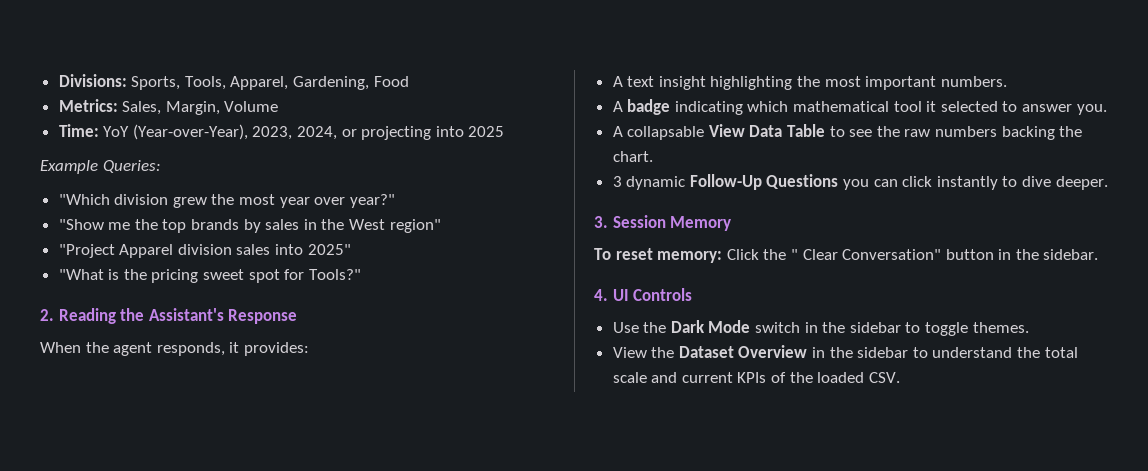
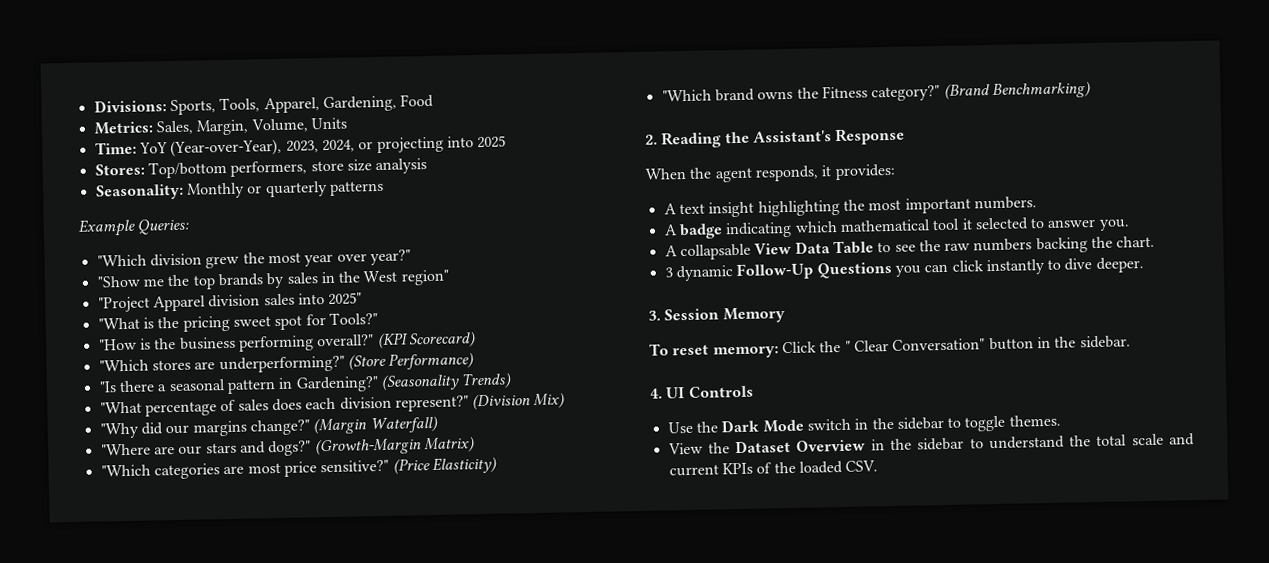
[224,101,279,112] Volume -> [250,117,347,133] Volume, Units
(505, 131) none -> [94,158,428,179] [95,180,384,201] // Stores: Top/bottom performers, store size analysis // Seasonality: Monthly or quarterly patterns
(361, 274) none -> [98,331,476,352] [98,352,475,374] [98,372,513,394] [99,392,566,417] [99,415,438,439] [100,436,475,457] [100,456,497,480] [661,81,1091,102] // "How is the business performing overall?" (KPI Scorecard) // "Which stores are underperforming?" (Store Performance) // "Is there a seasonal pattern in Gardening?" (Seasonality Trends) // "What percentage of sales does each division represent?" (Division Mix) // "Why did our margins change?" (Margin Waterfall) // "Where are our stars and dogs?" (Growth-Margin Matrix) // "Which categories are most price sensitive?" (Price Elasticity) // "Which brand owns the Fitness category?" (Brand Benchmarking)

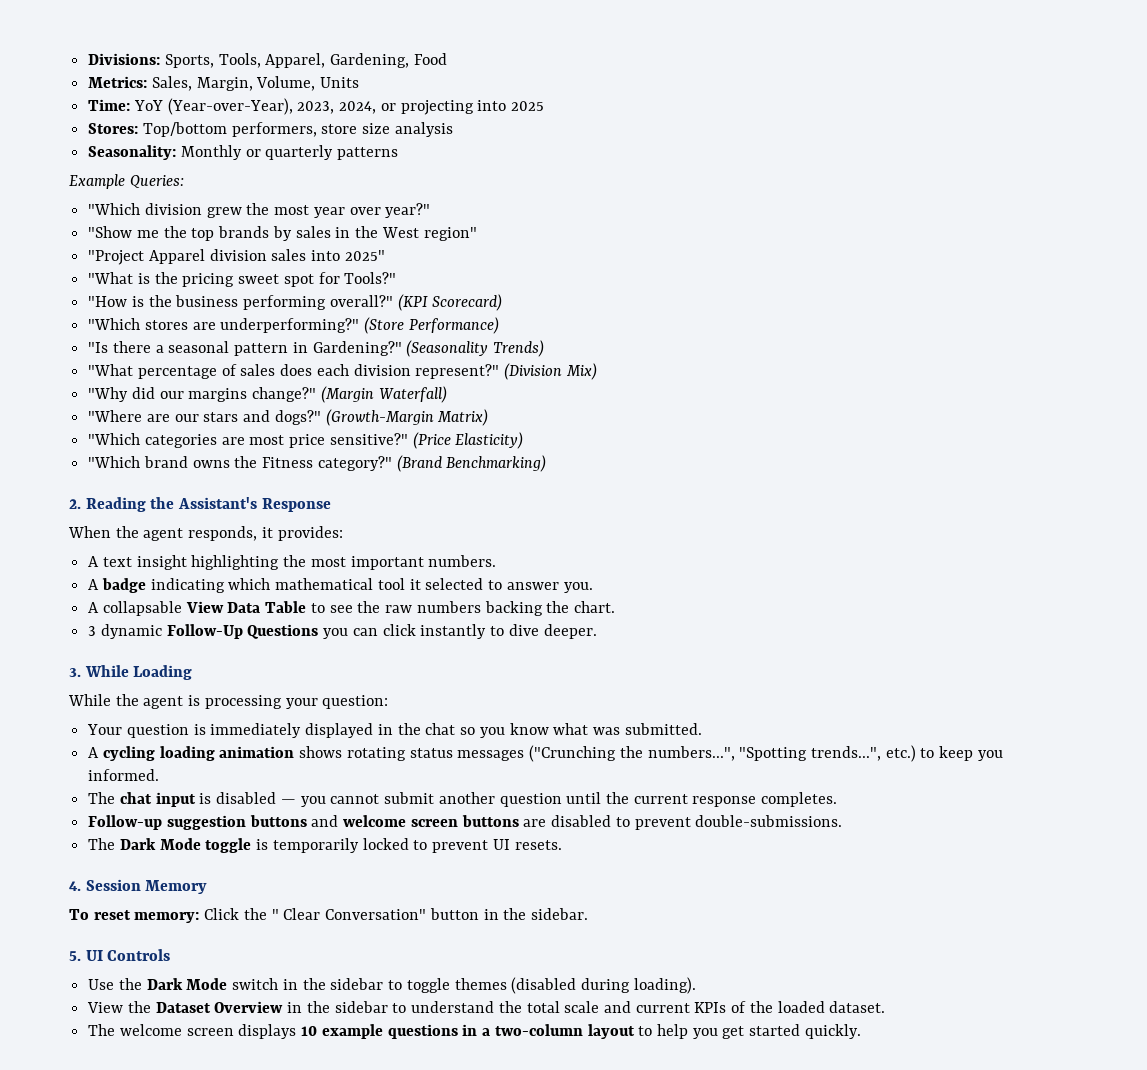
(661, 315) none -> [84,665,193,680] [68,694,389,709] [87,723,702,738] [88,745,1003,762] [88,769,160,781] [88,792,838,807] [88,815,843,830] [88,838,562,853] [69,881,81,891] While Loading // While the agent is processing your question: // Your question is immediately displayed in the chat so you know what was submitted. // A cycling loading animation shows rotating status messages ("Crunching the numbers...", "Spotting trends...", etc.) to keep you informed. // The chat input is disabled — you cannot submit another question until the current response completes. // Follow-up suggestion buttons and welcome screen buttons are disabled to prevent double-submissions. // The Dark Mode toggle is temporarily locked to prevent UI resets. // 4.
[650,388,663,399] 4. -> [69,951,81,961] 5.
[1008,414,1061,427] themes. -> [454,977,696,994] themes (disabled during loading).
[845,460,879,472] CSV. -> [829,1001,886,1013] [88,1024,861,1039] dataset. // The welcome screen displays 10 example questions in a two-column layout to help you get started quickly.

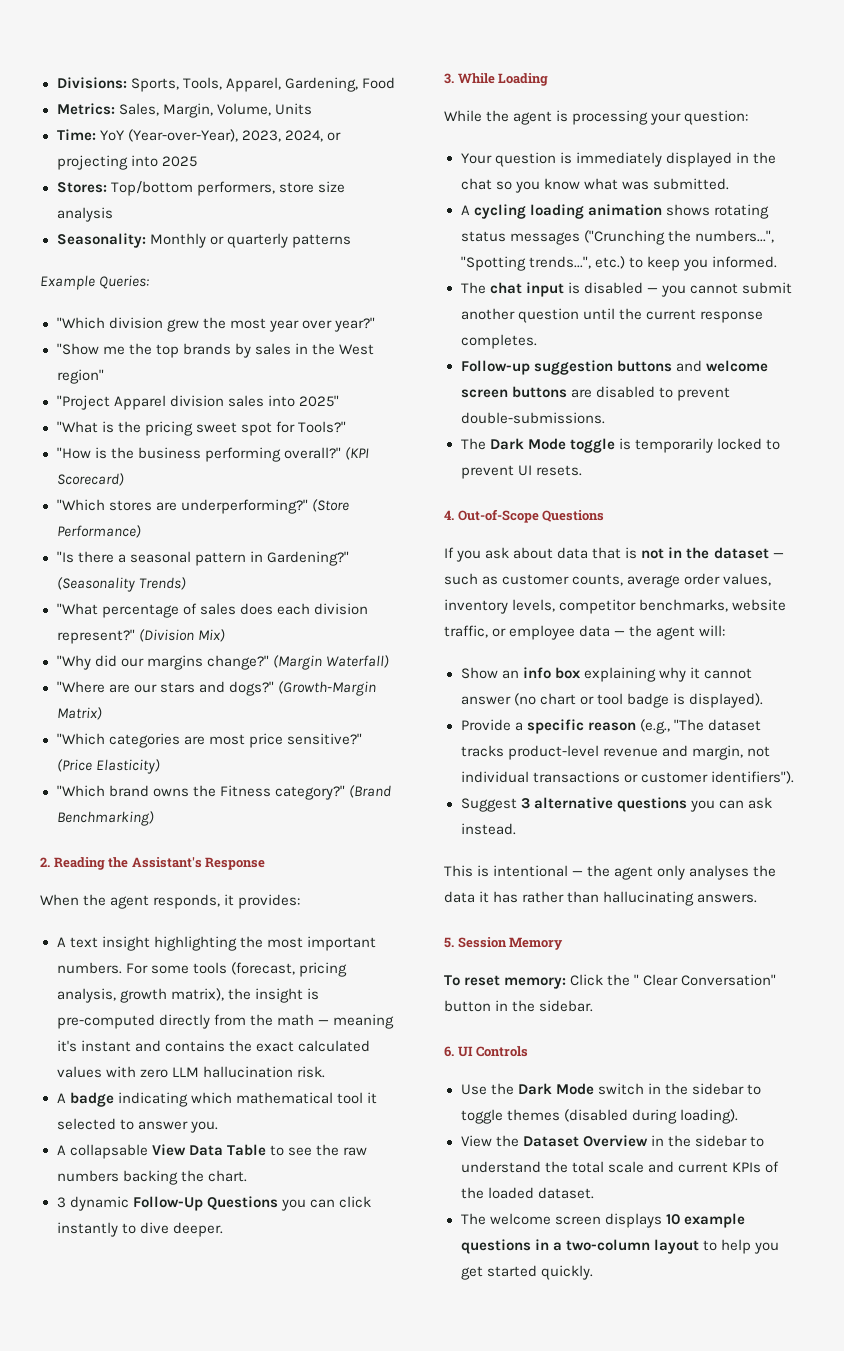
(497, 561) none -> [125,962,347,977] [56,988,319,1003] [56,1014,394,1029] [56,1040,370,1052] [56,1066,325,1078] For some tools (forecast, pricing analysis, growth matrix), the insight is pre-computed directly from the math — meaning it's instant and contains the exact calculated values with zero LLM hallucination risk.
(81, 886) none -> [457,509,605,523] [444,547,784,562] [444,573,772,588] [444,599,787,614] [444,625,726,640] [460,667,752,682] [460,693,763,708] [460,719,761,734] [460,745,770,760] [460,771,794,784] [460,797,772,812] [460,823,516,835] [444,865,777,880] [444,891,758,906] [444,937,454,948] Out-of-Scope Questions // If you ask about data that is not in the dataset — such as customer counts, average order values, inventory levels, competitor benchmarks, website traffic, or employee data — the agent will: // Show an info box explaining why it cannot answer (no chart or tool badge is displayed). // Provide a specific reason (e.g., "The dataset tracks product-level revenue and margin, not individual transactions or customer identifiers"). // Suggest 3 alternative questions you can ask instead. // This is intentional — the agent only analyses the data it has rather than hallucinating answers. // 5.
[69,951,81,961] 5. -> [444,1046,454,1057] 6.

